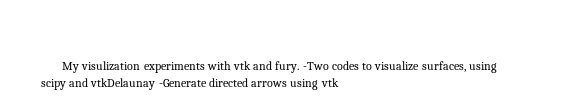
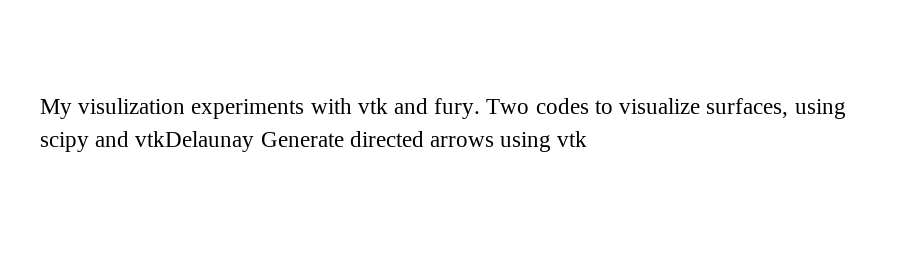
[302,62,329,70] -Two -> [486,99,530,114] Two
[158,79,207,87] -Generate -> [260,132,344,147] Generate

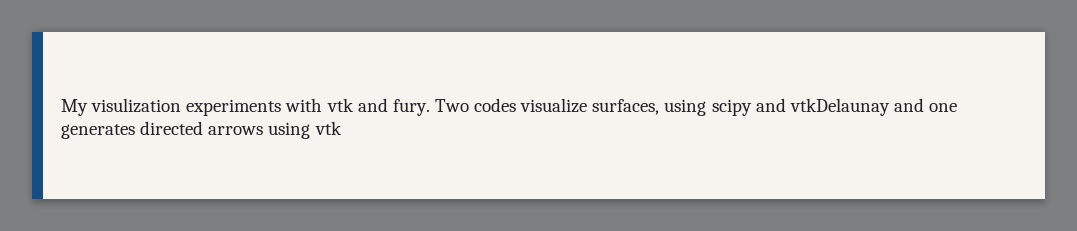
[594,100,613,114] to -> (517, 105) none
[260,132,344,147] Generate -> [893,98,958,112] [61,124,135,139] and one generates

